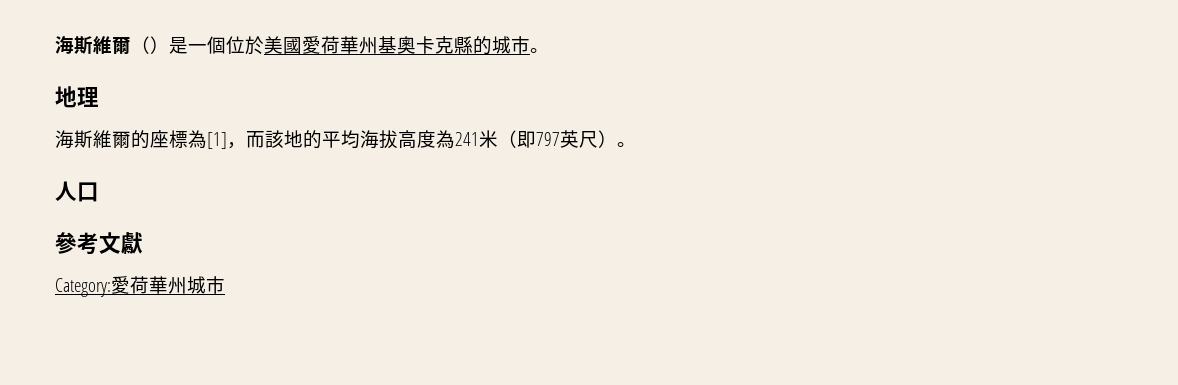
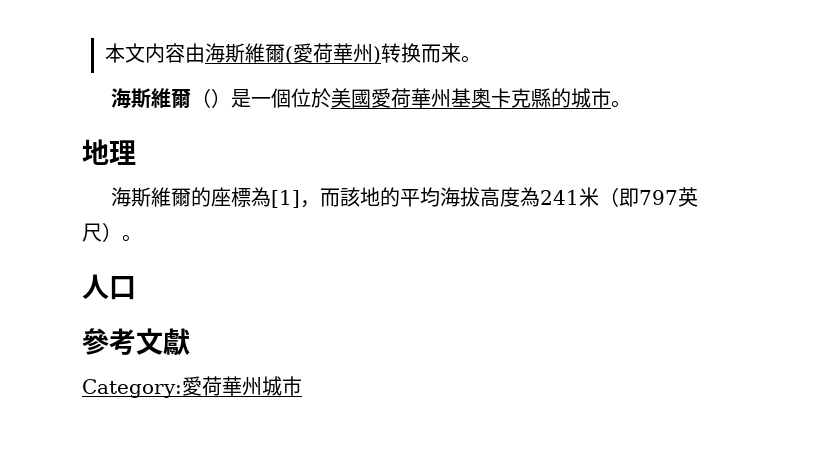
(55, 45) none -> [104,43,481,64] 本文内容由海斯維爾(愛荷華州)转换而来。 //

